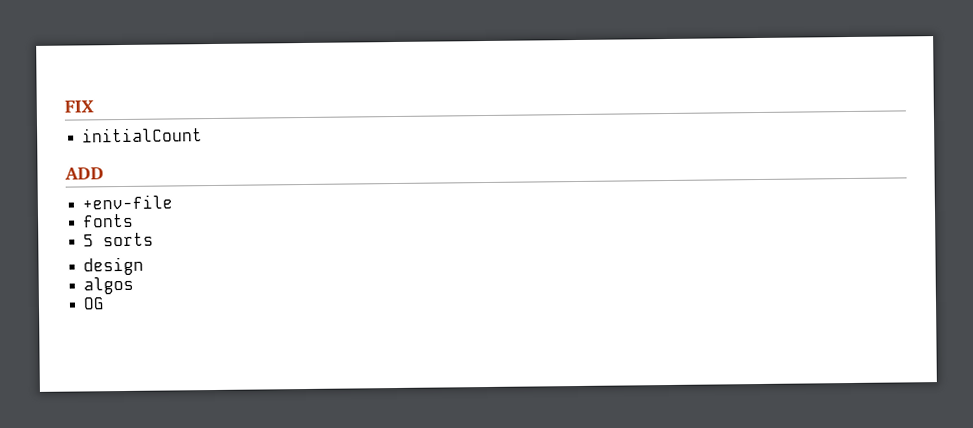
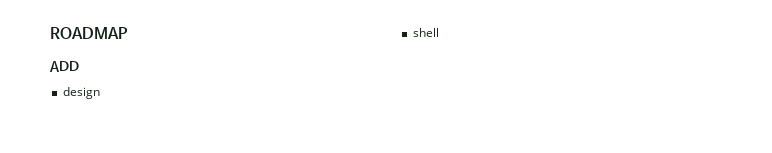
[64,100,94,113] [82,127,204,143] FIX // initialCount -> [50,27,128,39] ROADMAP
[82,194,174,210] [82,213,135,228] [83,232,155,247] // +env-file // fonts // 5 sorts -> (79, 66) none
[83,276,135,295] [83,297,106,310] algos // OG -> [412,28,439,37] shell

